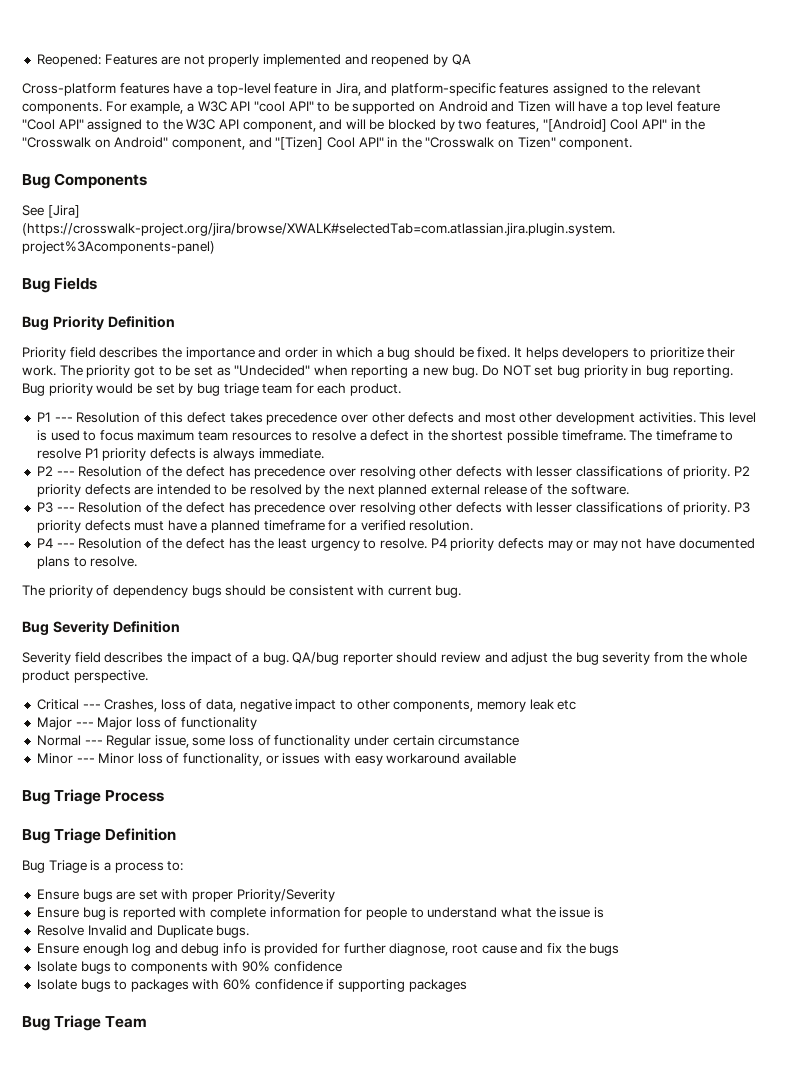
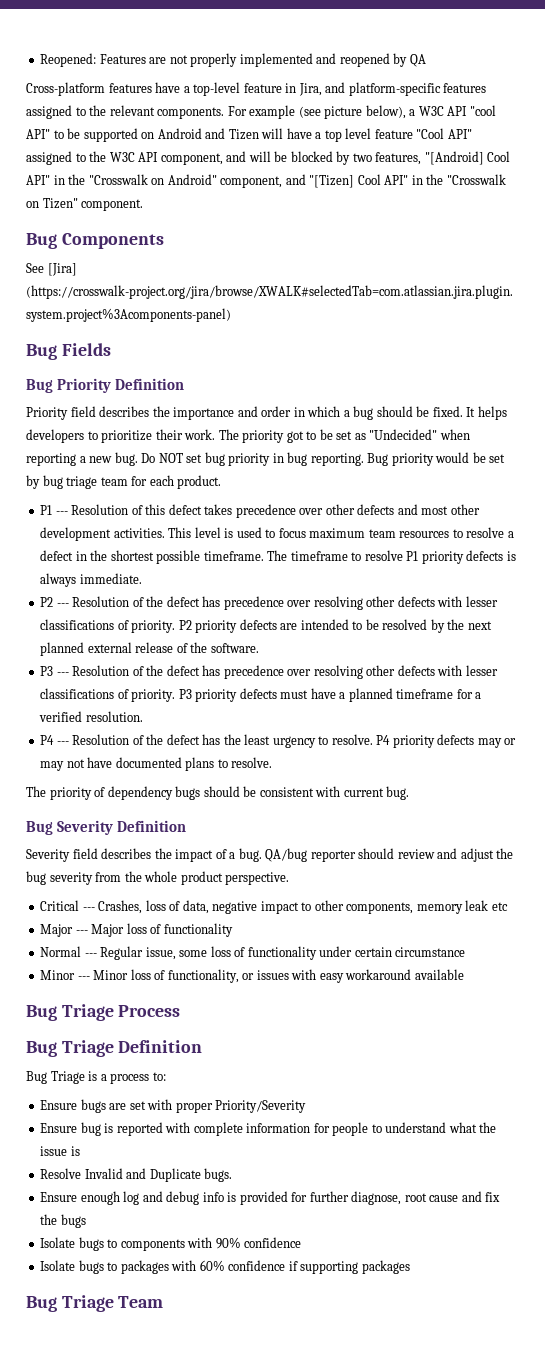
[130,101,184,114] example, -> [249,105,406,119] example (see picture below),

